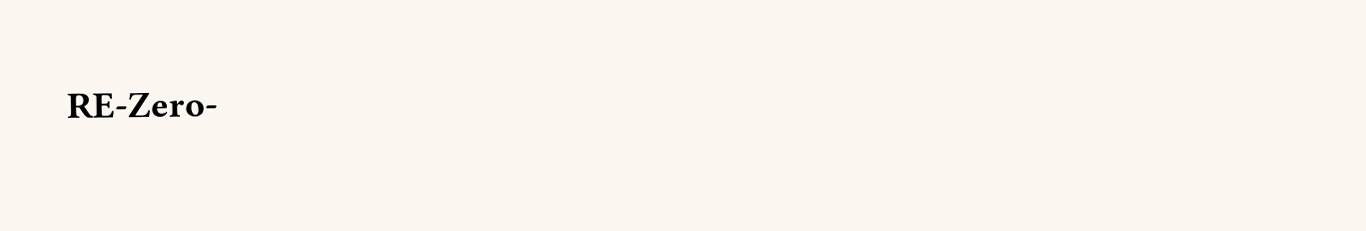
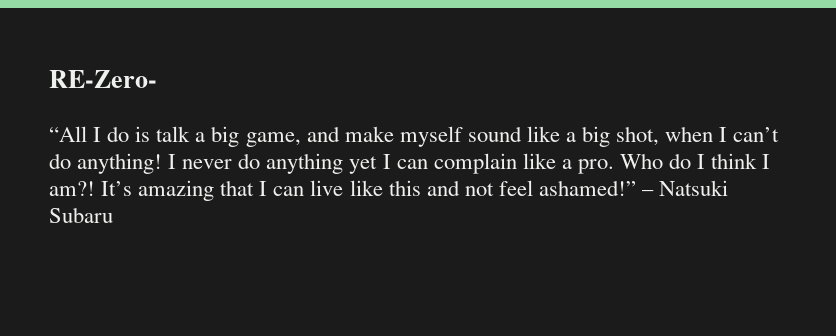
(218, 105) none -> [49,126,780,147] [49,153,771,174] [49,180,729,201] [49,207,113,223] // “All I do is talk a big game, and make myself sound like a big shot, when I can’t do anything! I never do anything yet I can complain like a pro. Who do I think I am?! It’s amazing that I can live like this and not feel ashamed!” – Natsuki Subaru

